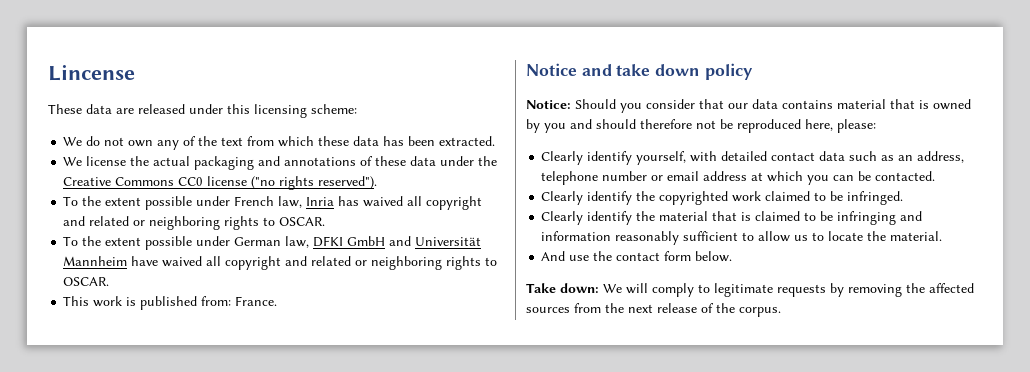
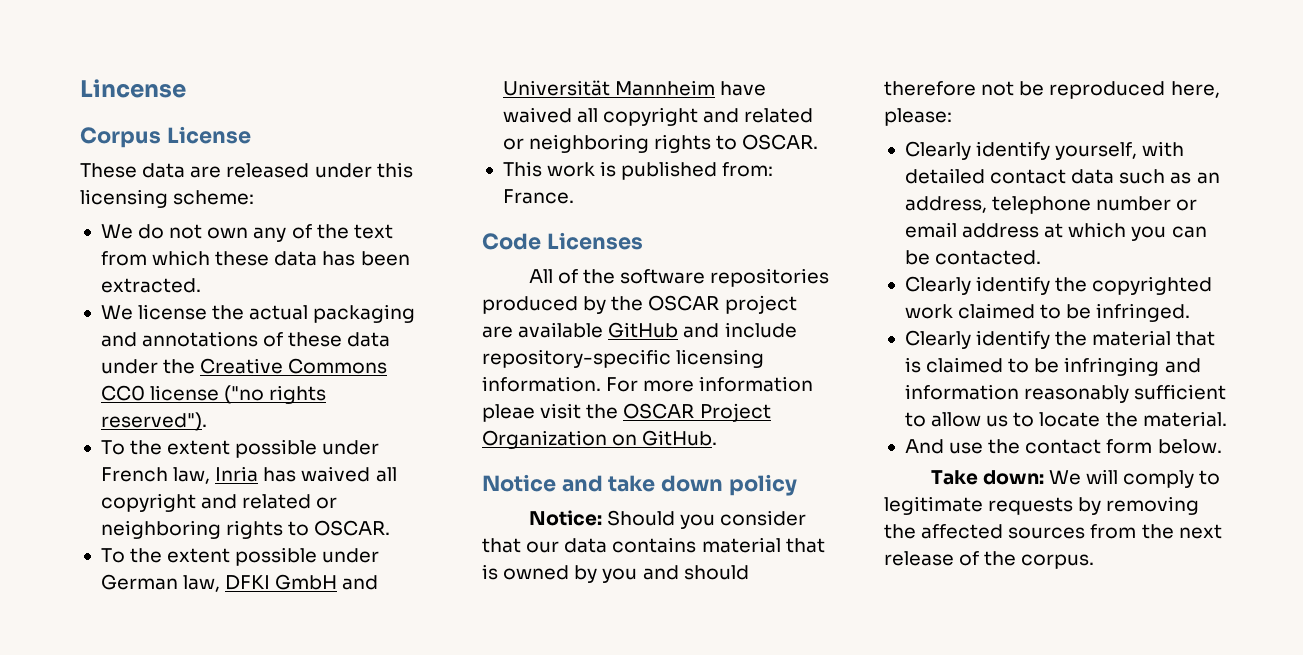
(135, 72) none -> [80,126,251,148] // Corpus License
(278, 301) none -> [482,232,643,250] [528,268,830,287] [482,295,797,314] [482,322,797,338] [482,349,765,368] [482,376,814,392] [482,403,771,422] [482,430,718,449] // Code Licenses // All of the software repositories produced by the OSCAR project are available GitHub and include repository-specific licensing information. For more information pleae visit the OSCAR Project Organization on GitHub.

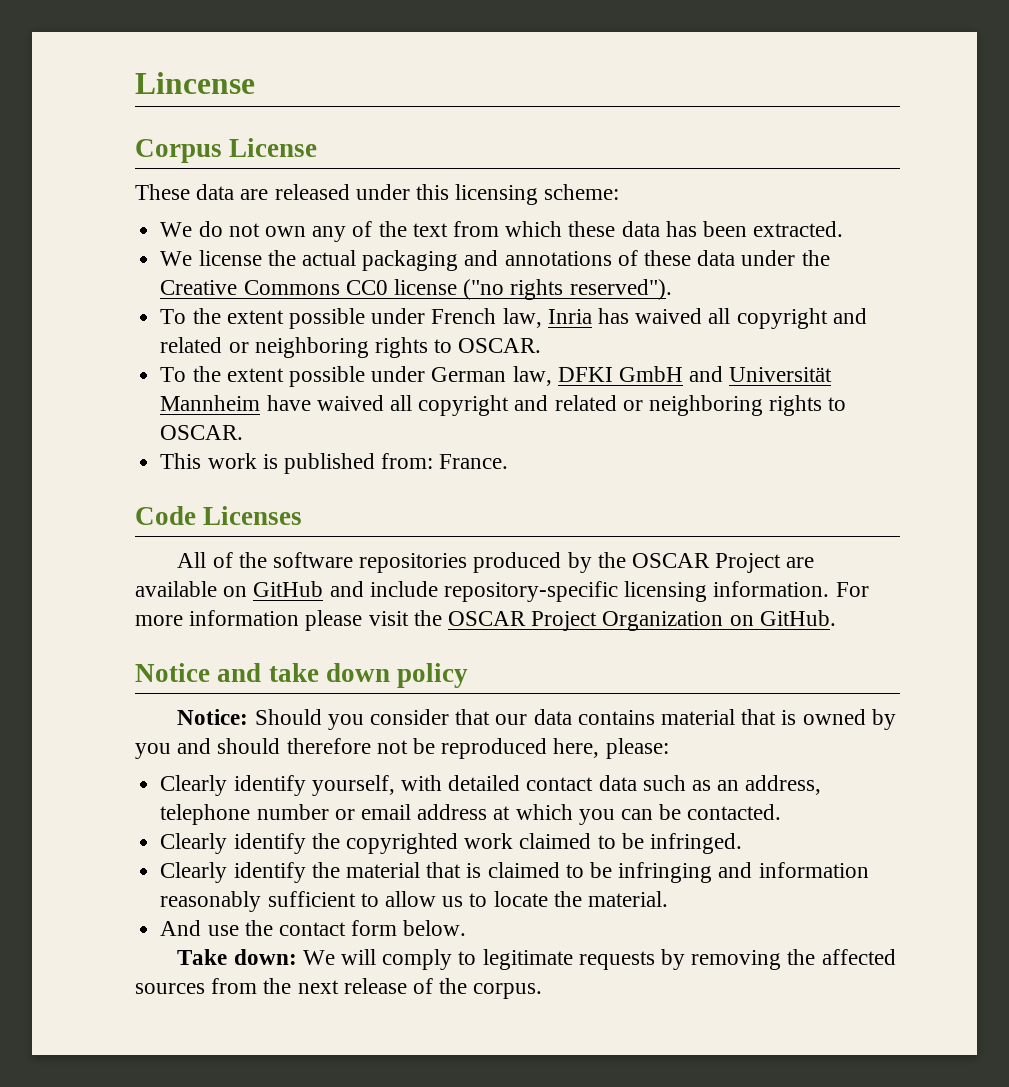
[724,295,797,314] project -> [715,553,782,573] Project
(604, 330) none -> [223,586,248,597] on
[482,404,535,422] pleae -> [305,610,363,631] please

